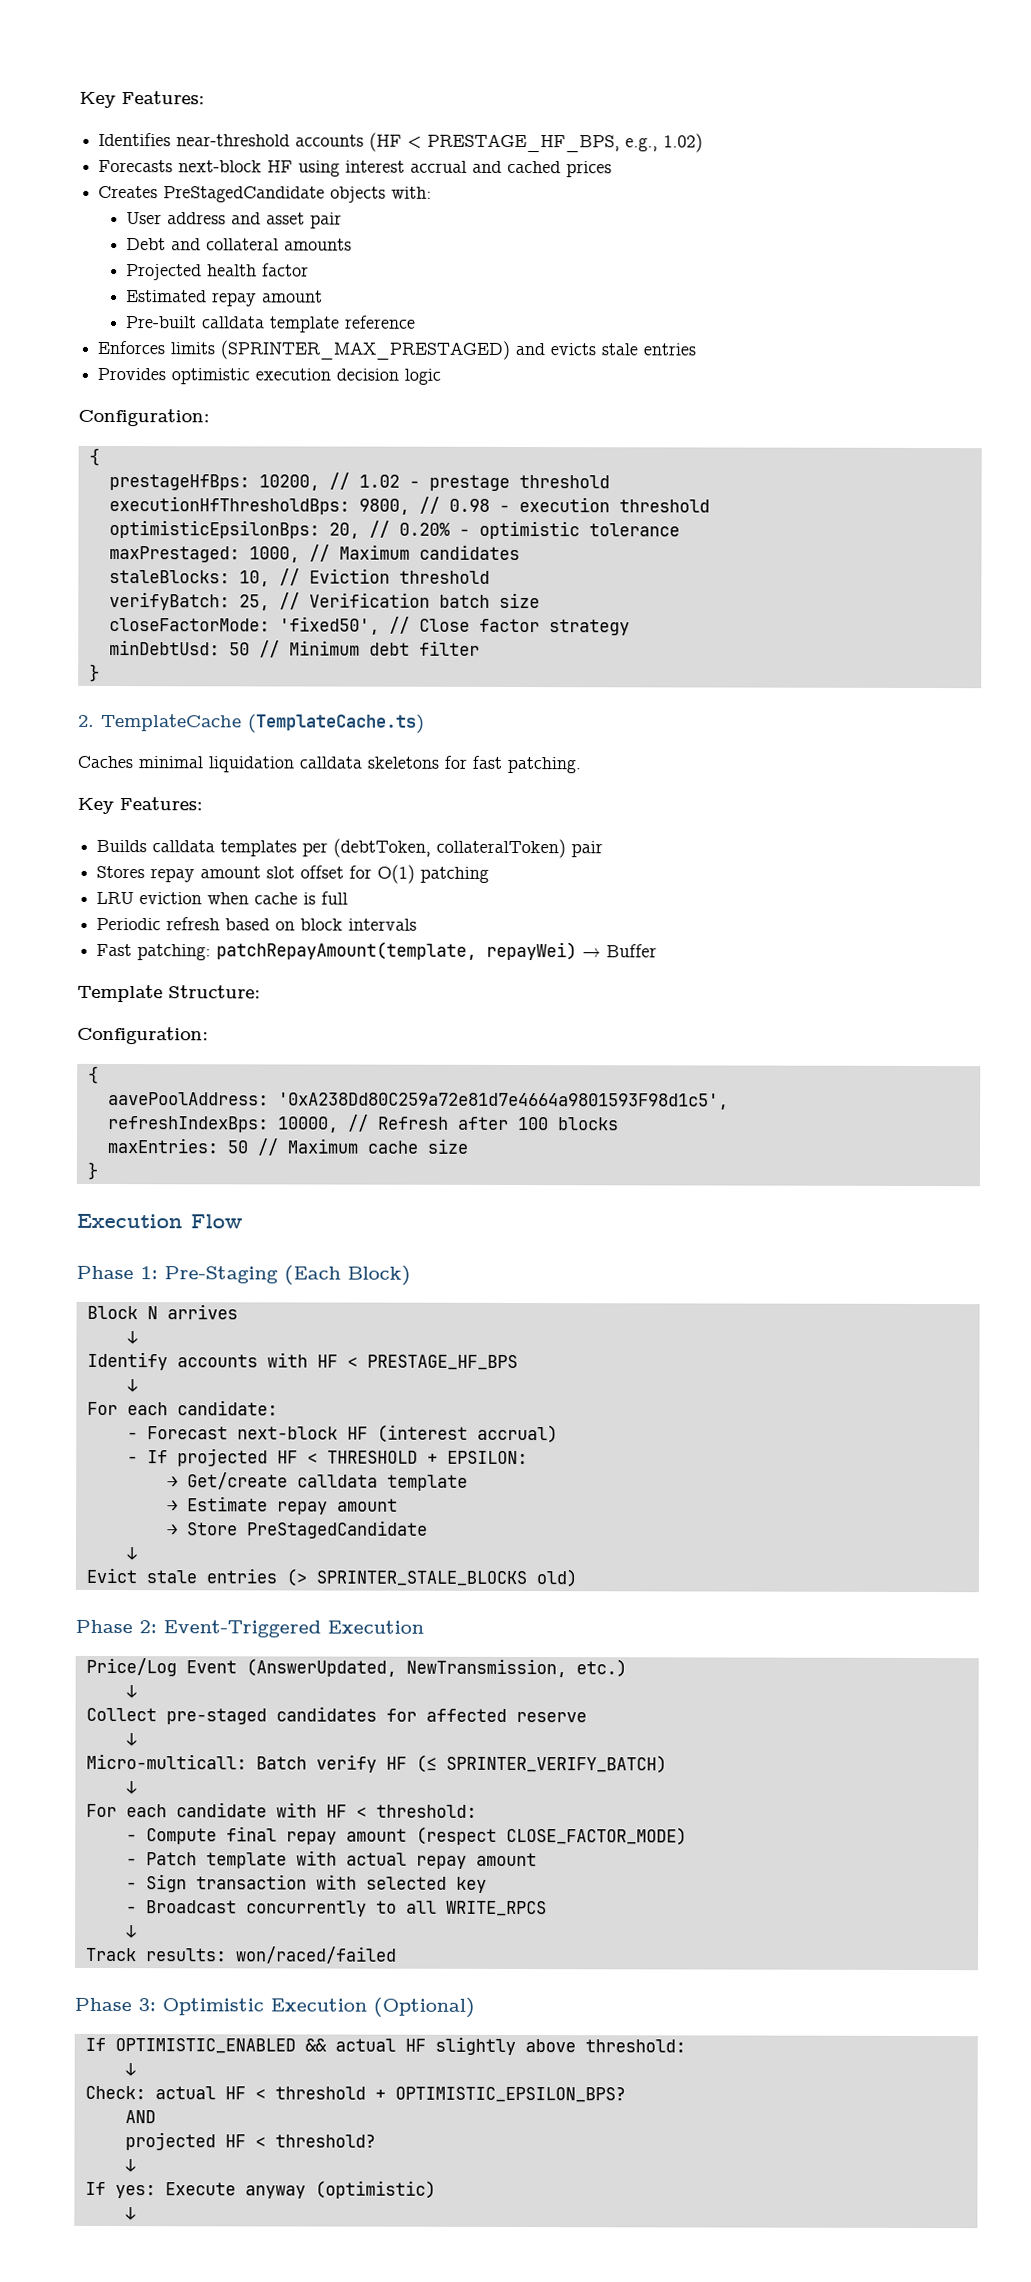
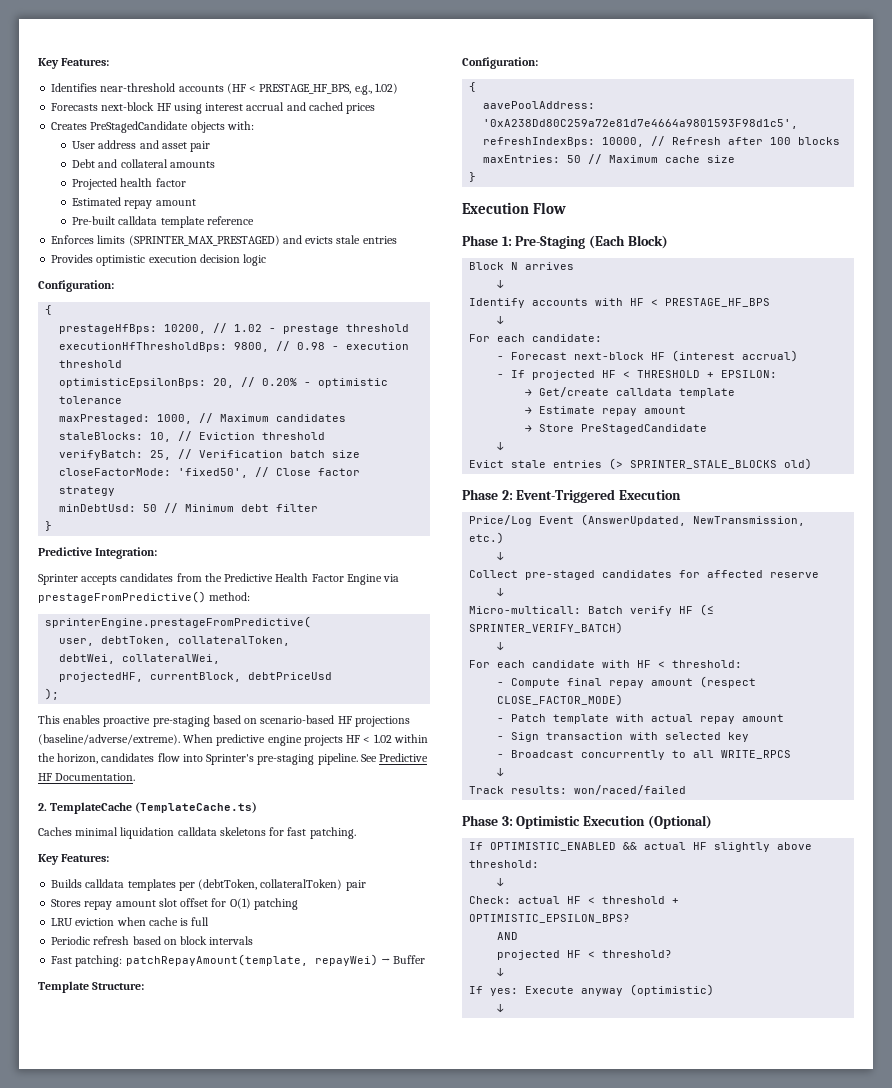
(100, 672) none -> [38,547,158,559] [38,573,400,585] [38,591,251,603] [45,616,312,628] [59,636,291,646] [59,654,221,664] [59,672,333,682] [45,688,60,700] [38,715,410,727] [38,734,428,746] [38,753,429,765] [38,773,136,781] // Predictive Integration: // Sprinter accepts candidates from the Predictive Health Factor Engine via prestageFromPredictive() method: // sprinterEngine.prestageFromPredictive( // user, debtToken, collateralToken, // debtWei, collateralWei, // projectedHF, currentBlock, debtPriceUsd // ); // This enables proactive pre-staging based on scenario-based HF projections (baseline/adverse/extreme). When predictive engine projects HF < 1.02 within the horizon, candidates flow into Sprinter's pre-staging pipeline. See Predictive HF Documentation.

